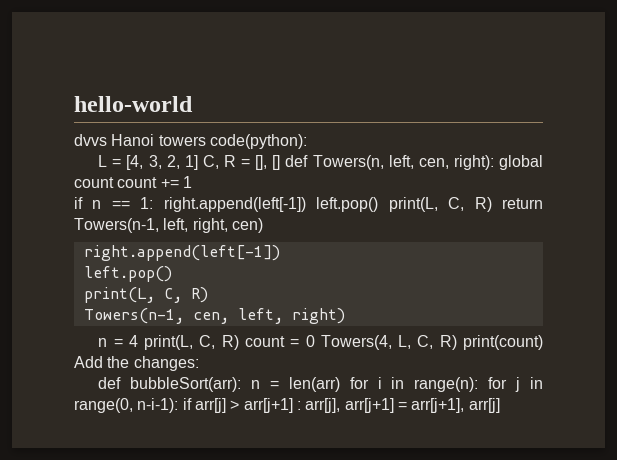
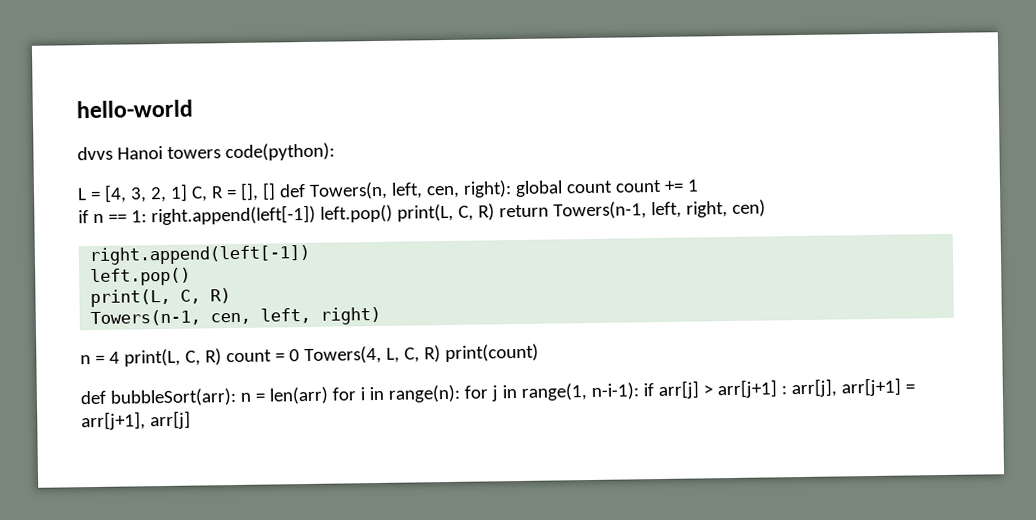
[74,356,199,371] Add the changes: -> (539, 353) none
[74,398,133,413] range(0, -> [520,383,587,401] range(1,

